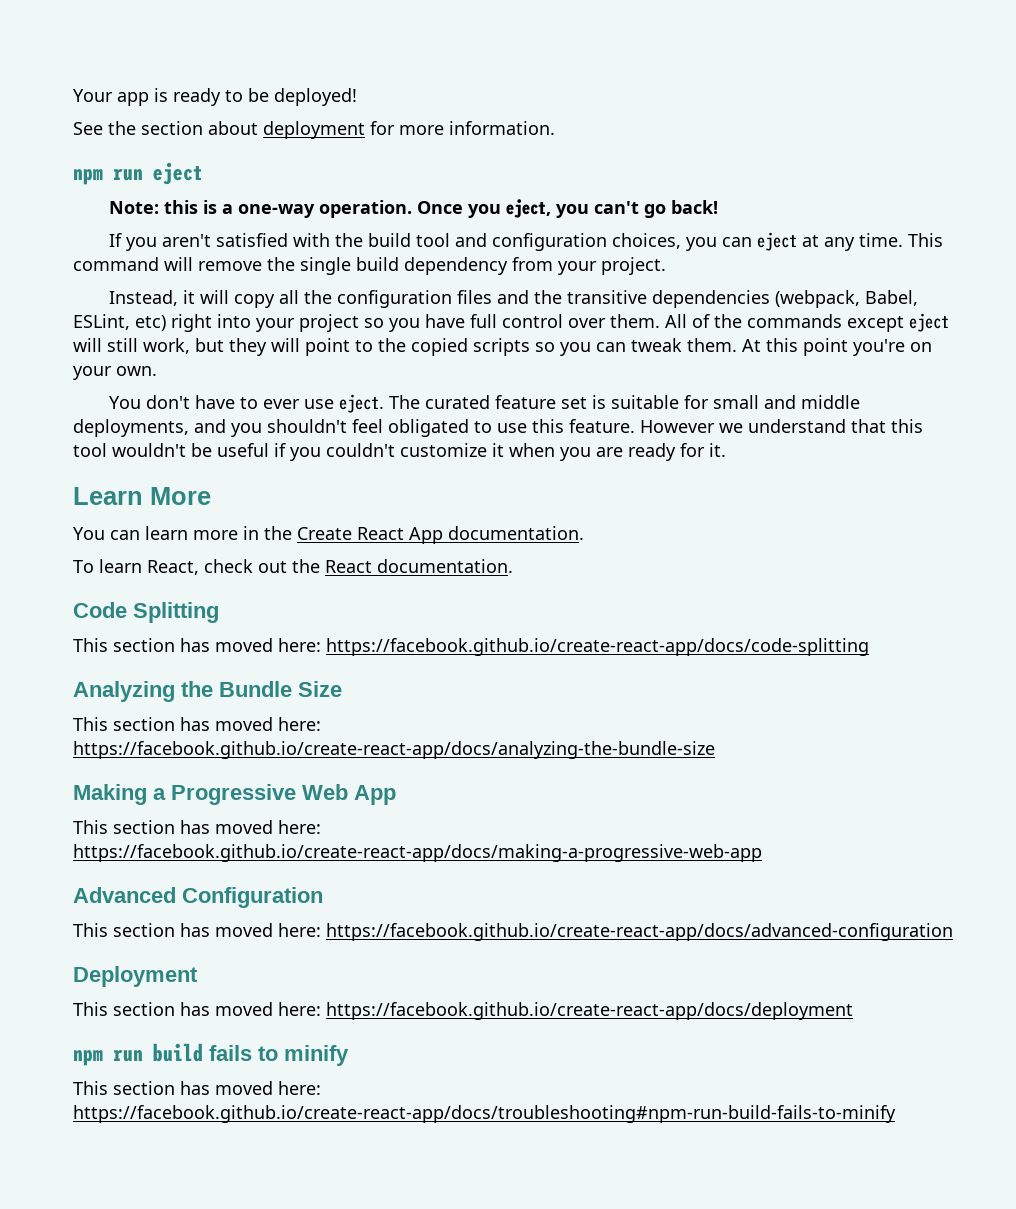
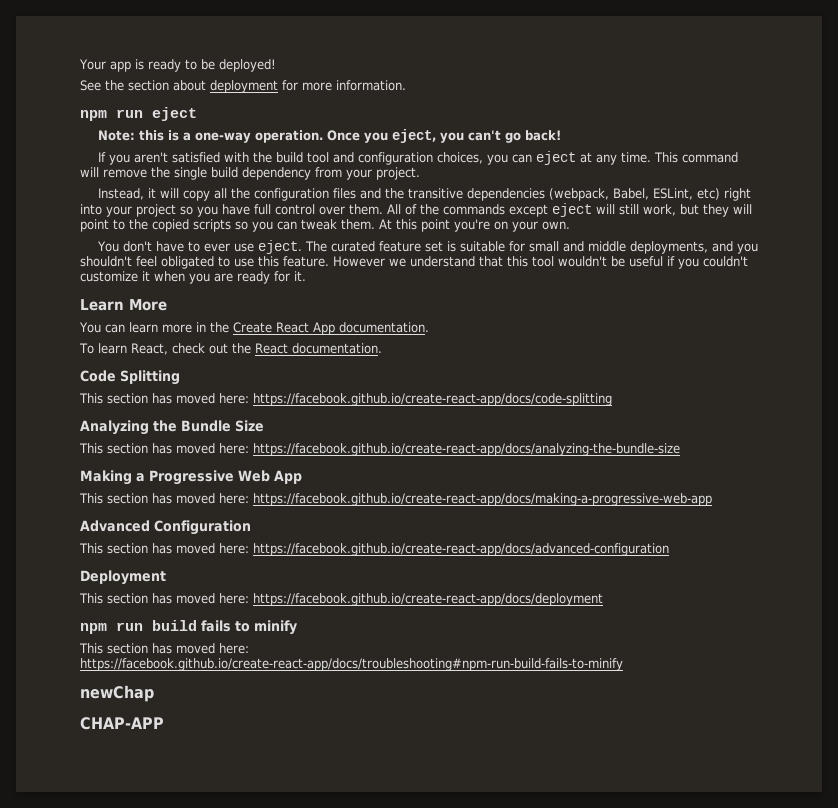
(896, 1114) none -> [80,685,154,702] [80,717,164,730] // newChap // CHAP-APP

